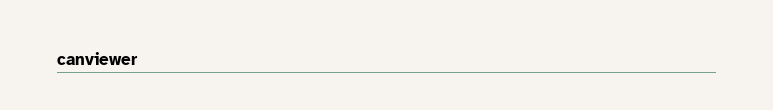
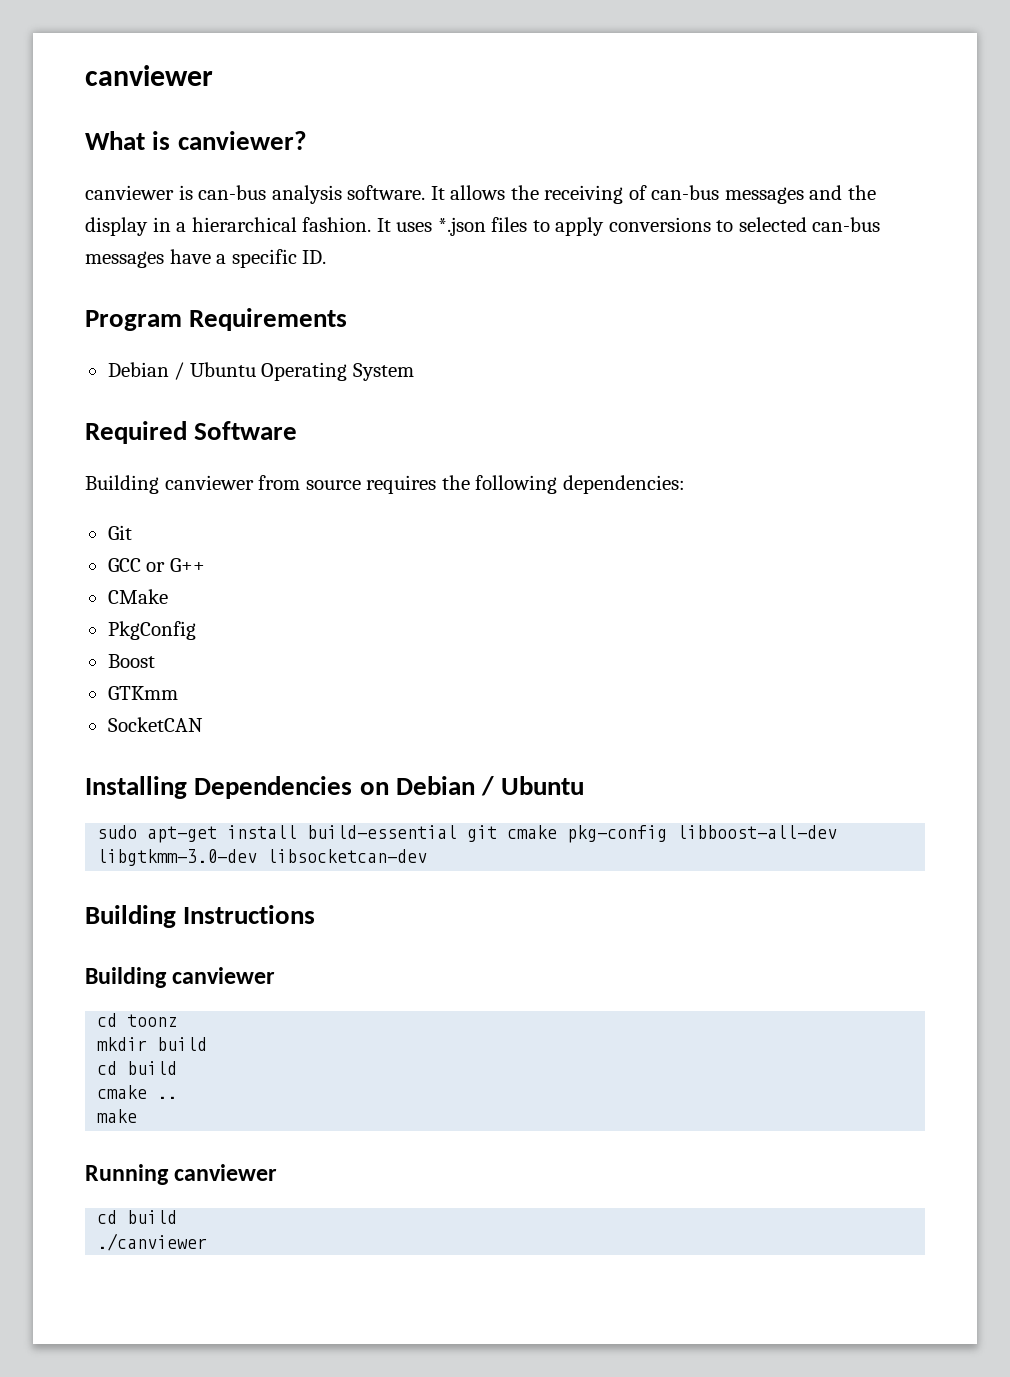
[57,52,138,65] canviewer -> [85,65,213,86] [85,131,307,150] [85,185,876,204] [85,217,881,236] [85,249,327,268] [85,308,348,331] [107,362,414,381] [85,421,298,444] [85,475,685,494] [107,525,132,540] [107,558,205,572] [107,589,168,604] [107,621,196,640] [107,654,155,668] [107,686,178,700] [107,717,203,732] [85,776,585,799] [97,825,838,843] [97,849,428,866] [85,905,316,928] [85,967,276,988] [97,1013,178,1027] [97,1037,208,1051] [97,1061,178,1075] [97,1085,178,1099] [97,1109,138,1123] [85,1164,278,1185] [97,1210,178,1224] [97,1233,208,1251] canviewer // What is canviewer? // canviewer is can-bus analysis software. It allows the receiving of can-bus messages and the display in a hierarchical fashion. It uses *.json files to apply conversions to selected can-bus messages have a specific ID. // Program Requirements // Debian / Ubuntu Operating System // Required Software // Building canviewer from source requires the following dependencies: // Git // GCC or G++ // CMake // PkgConfig // Boost // GTKmm // SocketCAN // Installing Dependencies on Debian / Ubuntu // sudo apt-get install build-essential git cmake pkg-config libboost-all-dev libgtkmm-3.0-dev libsocketcan-dev // Building Instructions // Building canviewer // cd toonz // mkdir build // cd build // cmake .. // make // Running canviewer // cd build // ./canviewer

